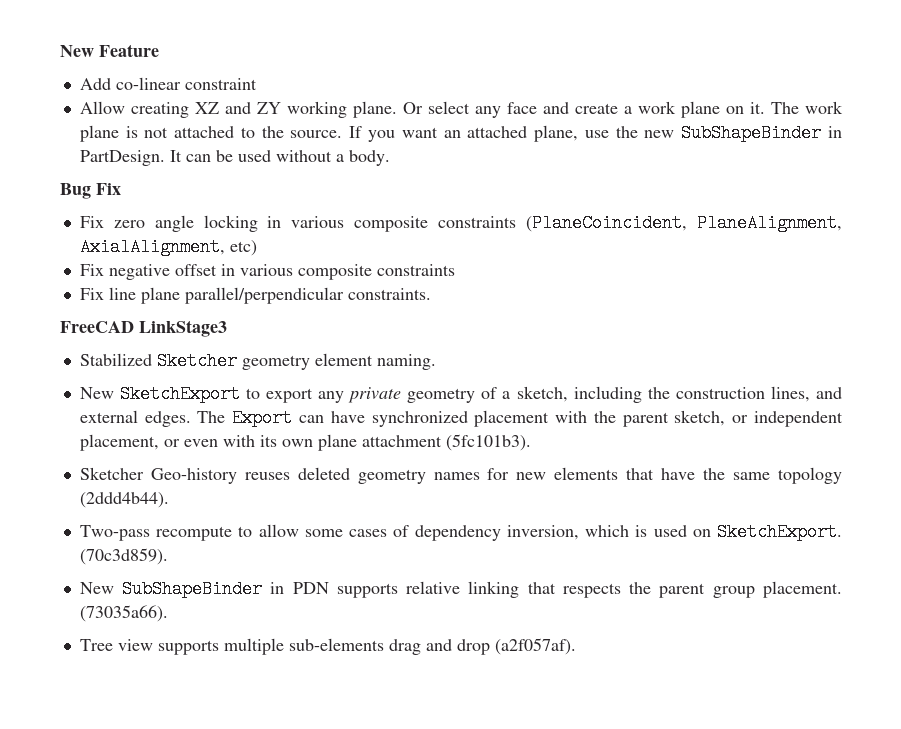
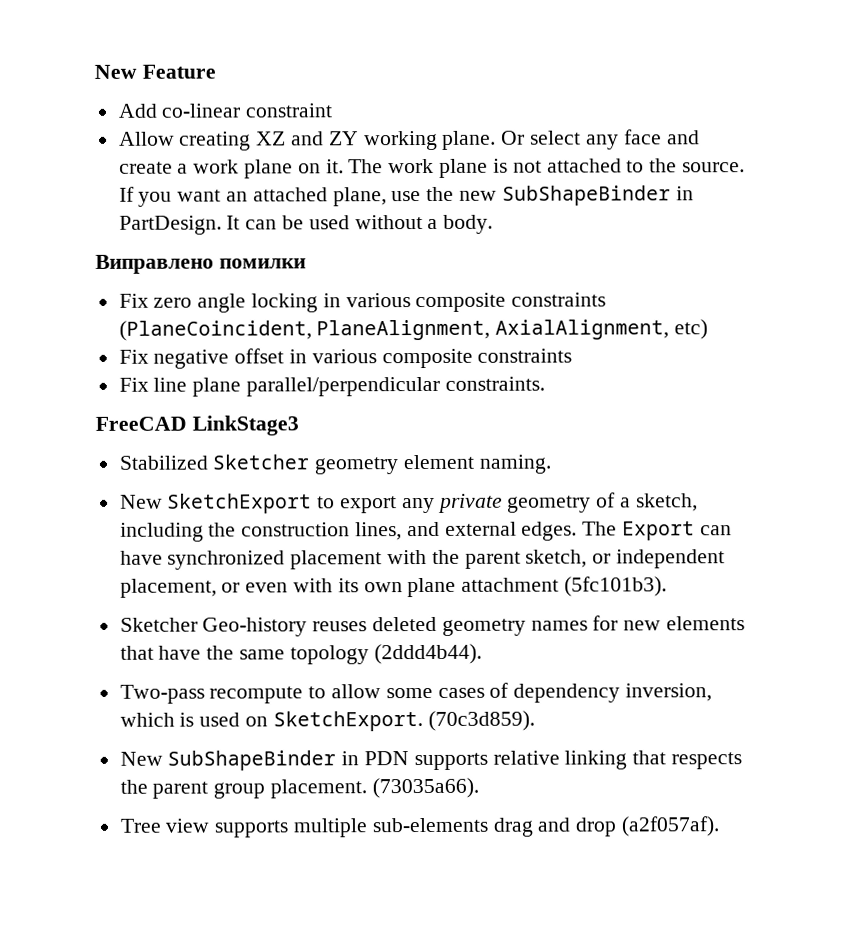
[60,183,121,199] Bug Fix -> [95,254,306,274] Виправлено помилки

